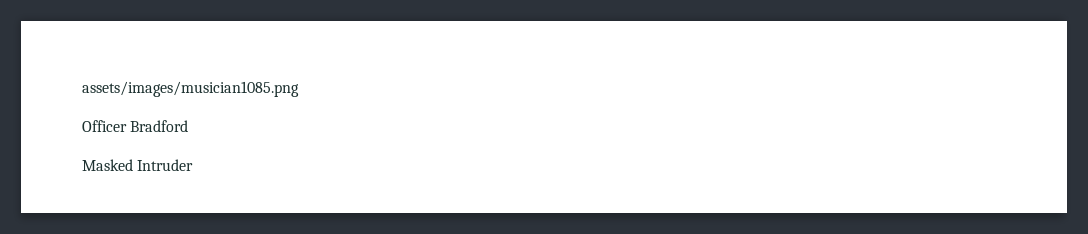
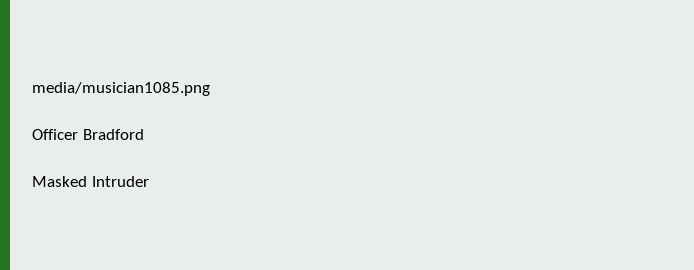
[82,81,299,97] assets/images/musician1085.png -> [32,82,210,96] media/musician1085.png

